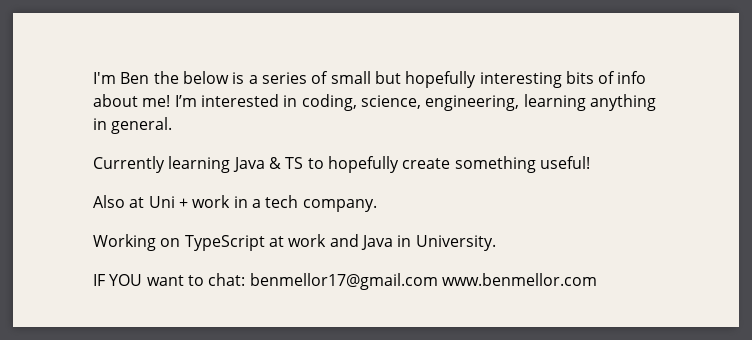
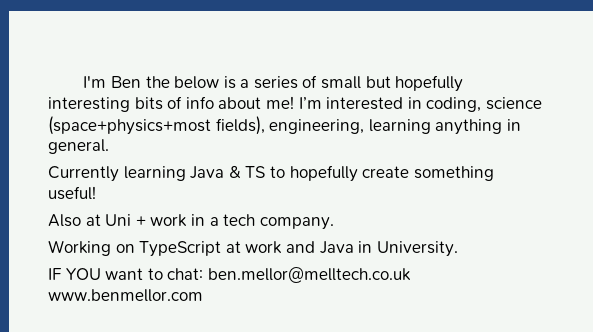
[360,95,421,109] science, -> [485,97,542,110] [48,116,265,135] science (space+physics+most fields),
[249,273,438,290] benmellor17@gmail.com -> [207,267,411,283] ben.mellor@melltech.co.uk

